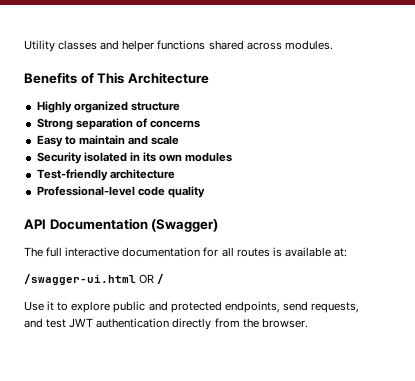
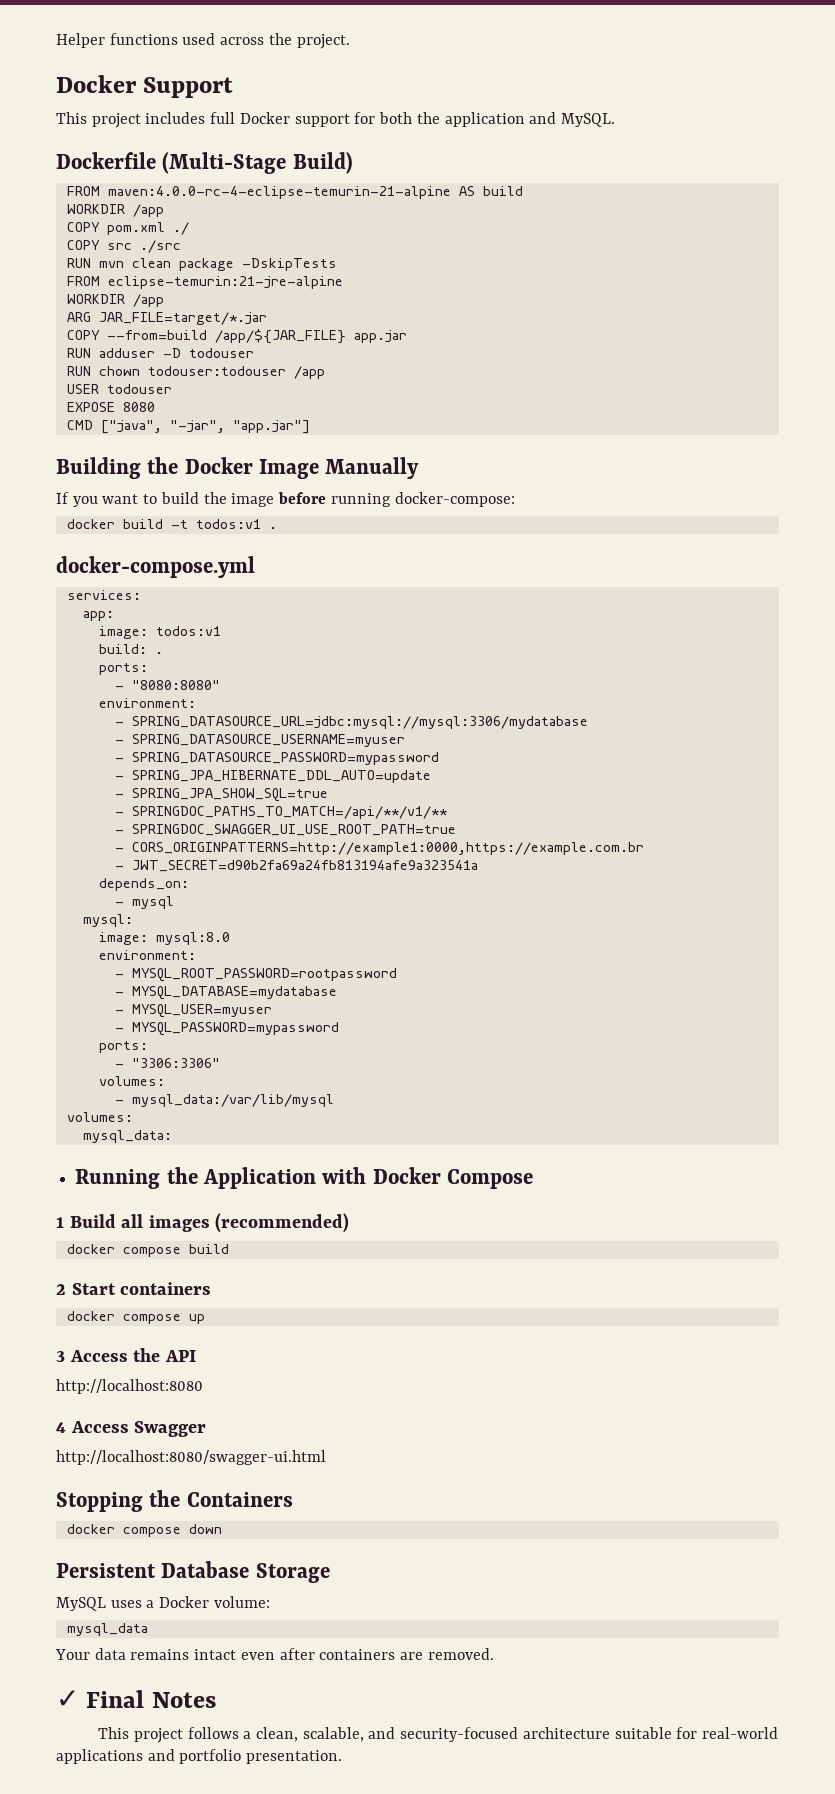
[24,40,333,52] [24,72,209,84] [36,101,180,113] [36,118,200,130] [36,135,180,147] [36,152,233,164] [36,169,175,181] [36,186,205,198] [24,218,219,232] [24,247,347,257] [24,274,165,285] [24,301,359,313] [24,318,308,330] Utility classes and helper functions shared across modules. // Benefits of This Architecture // Highly organized structure // Strong separation of concerns // Easy to maintain and scale // Security isolated in its own modules // Test-friendly architecture // Professional-level code quality // API Documentation (Swagger) // The full interactive documentation for all routes is available at: // /swagger-ui.html OR / // Use it to explore public and protected endpoints, send requests, and test JWT authentication directly from the browser. -> [56,33,350,49] [56,75,234,98] [56,112,615,128] [56,152,353,174] [66,186,523,199] [66,204,164,217] [66,222,189,235] [66,240,181,253] [66,258,337,271] [66,276,343,289] [66,294,164,307] [66,312,267,325] [66,329,407,344] [66,348,254,358] [66,366,325,379] [66,384,172,394] [66,402,155,412] [66,420,310,434] [56,457,420,479] [56,492,515,507] [66,519,277,529] [56,556,255,578] [66,590,141,600] [82,611,114,621] [98,626,221,639] [98,644,163,654] [98,663,148,675] [114,680,220,690] [98,698,196,708] [114,716,588,729] [114,734,405,747] [114,752,439,765] [114,770,431,783] [114,788,328,802] [114,806,447,819] [114,824,456,836] [114,842,644,855] [114,860,478,872] [98,878,189,891] [114,896,174,909] [82,914,133,927] [98,932,230,945] [98,950,196,960] [114,968,397,982] [114,986,337,1000] [114,1004,272,1018] [114,1022,339,1036] [98,1041,148,1053] [114,1058,220,1068] [98,1076,165,1086] [114,1094,334,1107] [66,1112,133,1122] [82,1130,172,1143] [75,1167,533,1189] [56,1213,350,1233] [66,1244,229,1257] [56,1282,212,1295] [66,1311,205,1324] [56,1348,196,1362] [56,1379,203,1394] [56,1421,207,1437] [56,1450,326,1465] [56,1490,293,1512] [66,1524,222,1537] [56,1561,330,1583] [56,1596,270,1611] [66,1623,148,1636] [55,1648,494,1660] [56,1690,216,1708] [98,1727,779,1743] [56,1749,343,1764] Helper functions used across the project. // Docker Support // This project includes full Docker support for both the application and MySQL. // Dockerfile (Multi-Stage Build) // FROM maven:4.0.0-rc-4-eclipse-temurin-21-alpine AS build // WORKDIR /app // COPY pom.xml ./ // COPY src ./src // RUN mvn clean package -DskipTests // FROM eclipse-temurin:21-jre-alpine // WORKDIR /app // ARG JAR_FILE=target/*.jar // COPY --from=build /app/${JAR_FILE} app.jar // RUN adduser -D todouser // RUN chown todouser:todouser /app // USER todouser // EXPOSE 8080 // CMD ["java", "-jar", "app.jar"] // Building the Docker Image Manually // If you want to build the image before running docker-compose: // docker build -t todos:v1 . // docker-compose.yml // services: // app: // image: todos:v1 // build: . // ports: // - "8080:8080" // environment: // - SPRING_DATASOURCE_URL=jdbc:mysql://mysql:3306/mydatabase // - SPRING_DATASOURCE_USERNAME=myuser // - SPRING_DATASOURCE_PASSWORD=mypassword // - SPRING_JPA_HIBERNATE_DDL_AUTO=update // - SPRING_JPA_SHOW_SQL=true // - SPRINGDOC_PATHS_TO_MATCH=/api/**/v1/** // - SPRINGDOC_SWAGGER_UI_USE_ROOT_PATH=true // - CORS_ORIGINPATTERNS=http://example1:0000,https://example.com.br // - JWT_SECRET=d90b2fa69a24fb813194afe9a323541a // depends_on: // - mysql // mysql: // image: mysql:8.0 // environment: // - MYSQL_ROOT_PASSWORD=rootpassword // - MYSQL_DATABASE=mydatabase // - MYSQL_USER=myuser // - MYSQL_PASSWORD=mypassword // ports: // - "3306:3306" // volumes: // - mysql_data:/var/lib/mysql // volumes: // mysql_data: // Running the Application with Docker Compose // 1 Build all images (recommended) // docker compose build // 2 Start containers // docker compose up // 3 Access the API // http://localhost:8080 // 4 Access Swagger // http://localhost:8080/swagger-ui.html // Stopping the Containers // docker compose down // Persistent Database Storage // MySQL uses a Docker volume: // mysql_data // Your data remains intact even after containers are removed. // ✓ Final Notes // This project follows a clean, scalable, and security-focused architecture suitable for real-world applications and portfolio presentation.

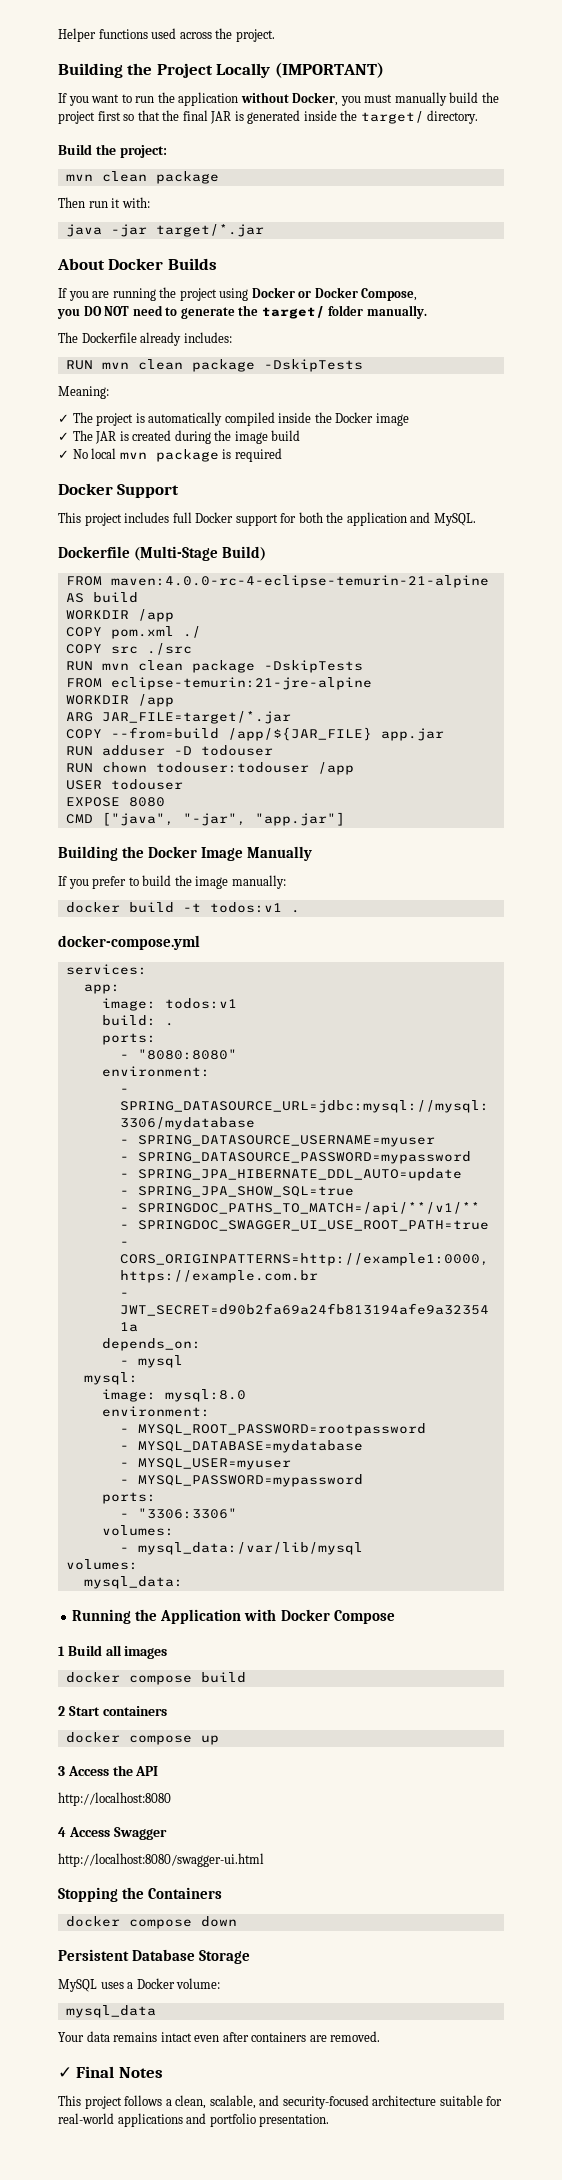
(350, 41) none -> [58,62,384,78] [58,92,499,106] [58,110,479,124] [58,144,167,158] [65,171,219,184] [58,197,150,208] [65,224,264,237] [57,258,217,270] [58,287,418,301] [57,305,427,319] [58,332,232,346] [65,359,363,372] [58,386,109,399] [58,412,409,426] [58,430,301,444] [58,448,282,462] // Building the Project Locally (IMPORTANT) // If you want to run the application without Docker, you must manually build the project first so that the final JAR is generated inside the target/ directory. // Build the project: // mvn clean package // Then run it with: // java -jar target/*.jar // About Docker Builds // If you are running the project using Docker or Docker Compose, // you DO NOT need to generate the target/ folder manually. // The Dockerfile already includes: // RUN mvn clean package -DskipTests // Meaning: // ✓ The project is automatically compiled inside the Docker image // ✓ The JAR is created during the image build // ✓ No local mvn package is required
[102,494,139,504] want -> [92,876,127,889] prefer
[278,492,515,507] before running docker-compose: -> [231,875,286,889] manually:
[215,1213,350,1233] (recommended) -> (168, 1652) none

